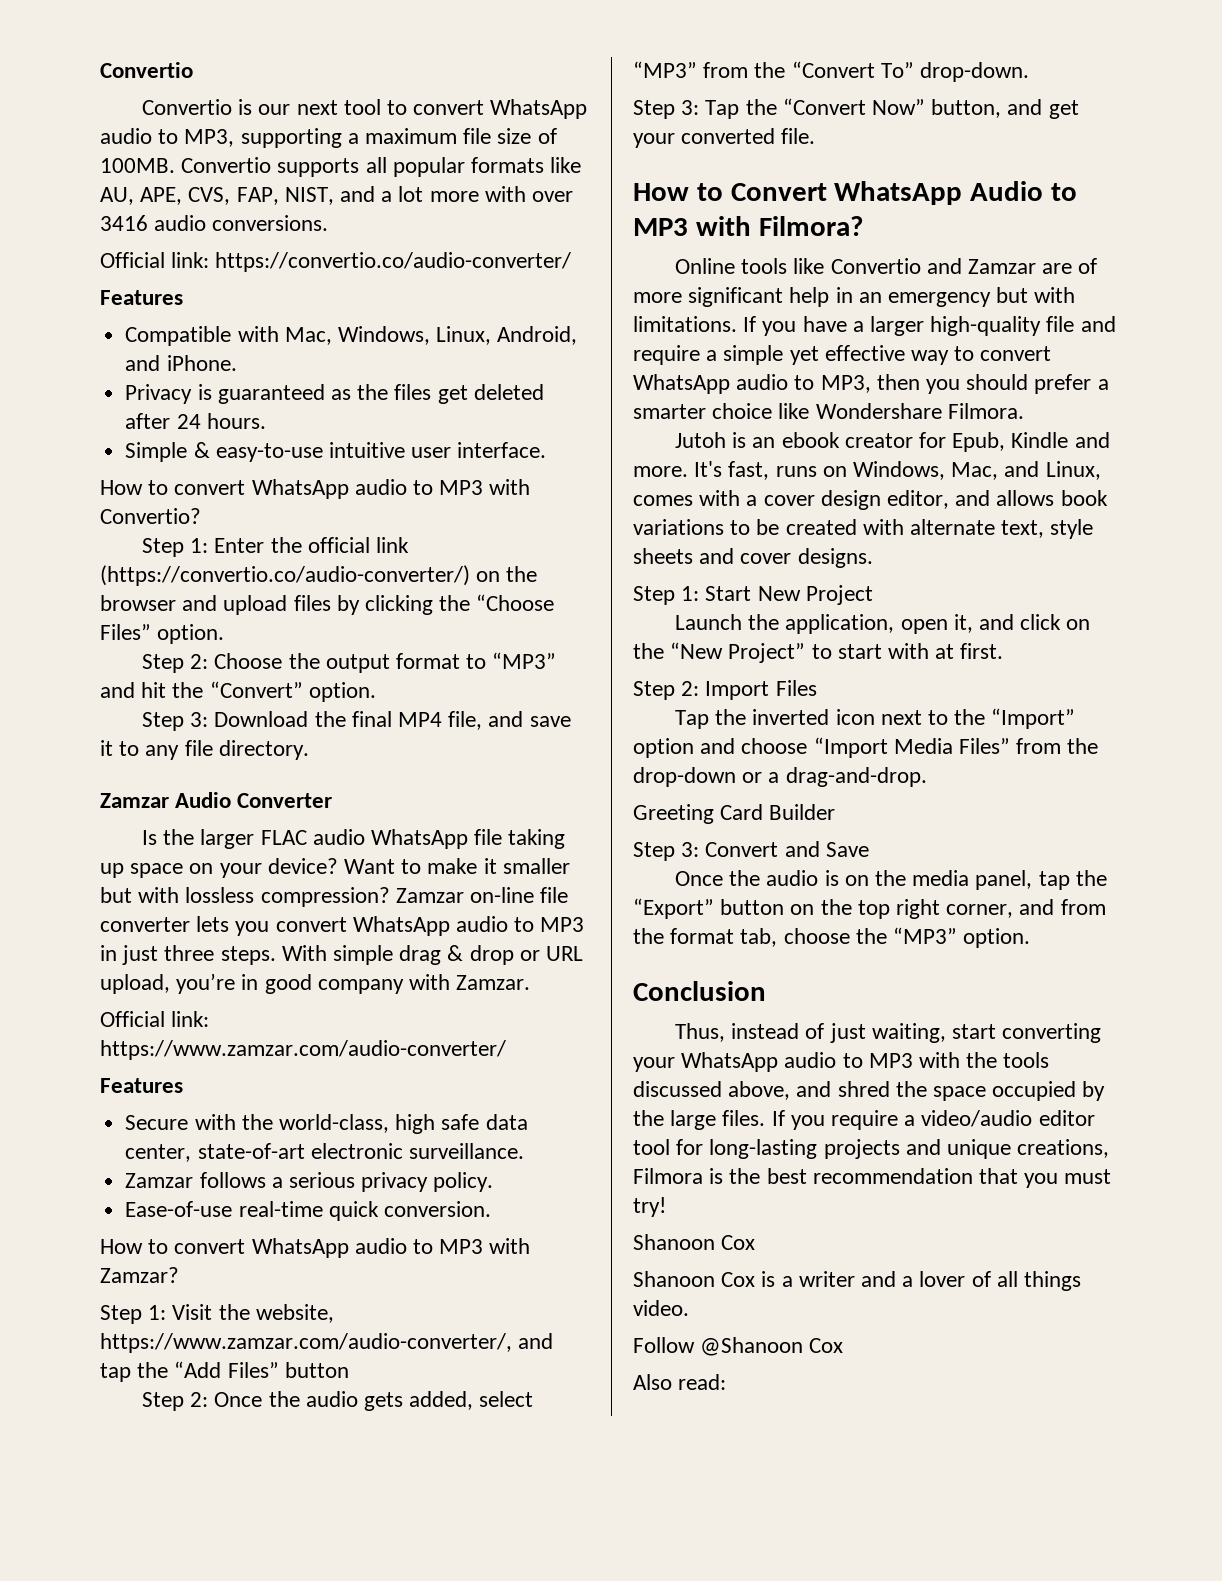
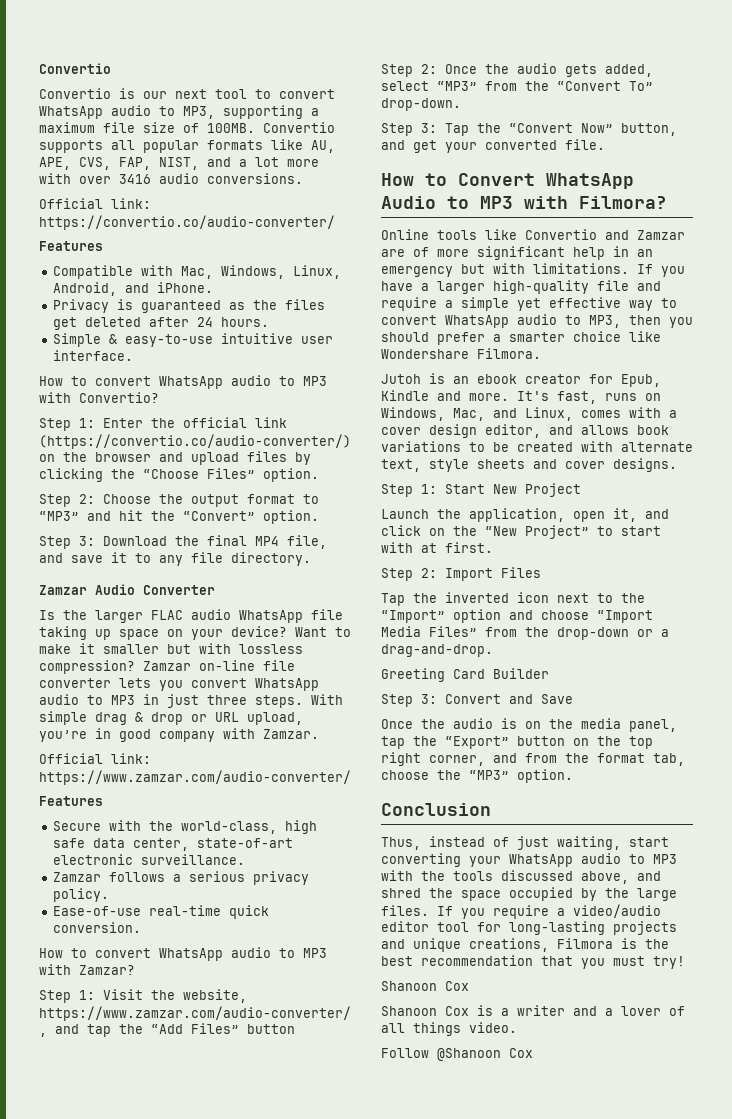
[633,1374,727,1390] // Also read: -> (533, 1053) none

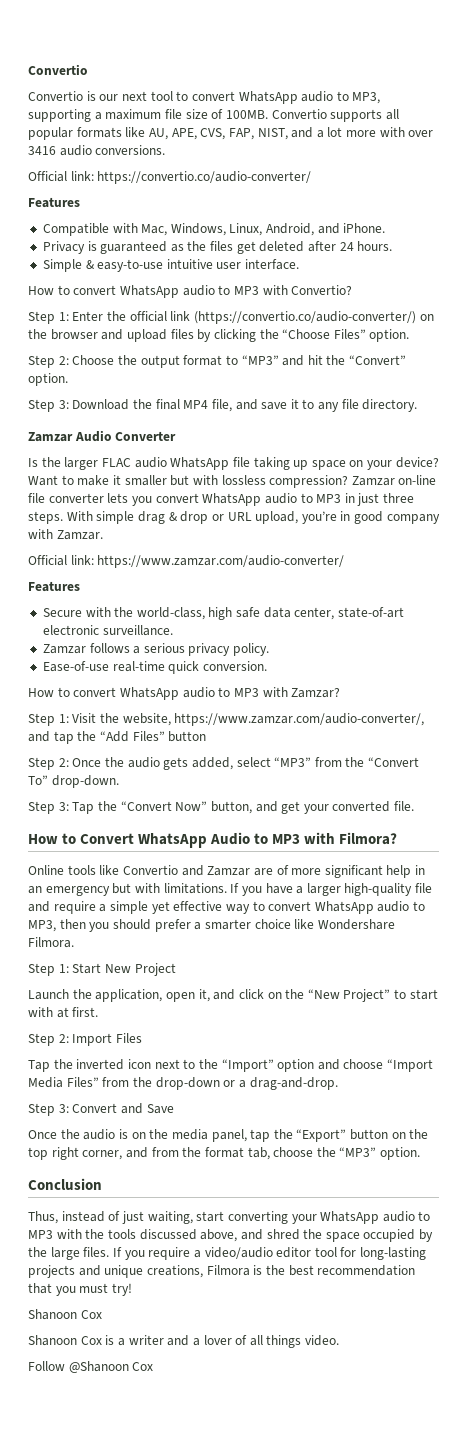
[381,373,661,387] [381,390,661,404] [381,407,677,421] [381,424,669,438] [381,441,693,452] [381,458,677,472] // Jutoh is an ebook creator for Epub, Kindle and more. It's fast, runs on Windows, Mac, and Linux, comes with a cover design editor, and allows book variations to be created with alternate text, style sheets and cover designs. -> (74, 942) none
[381,668,549,682] // Greeting Card Builder -> (338, 1083) none

